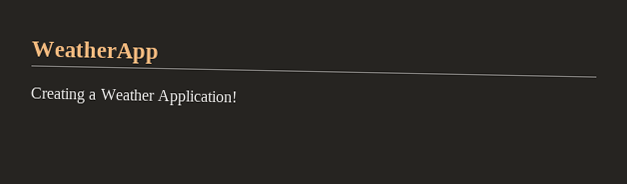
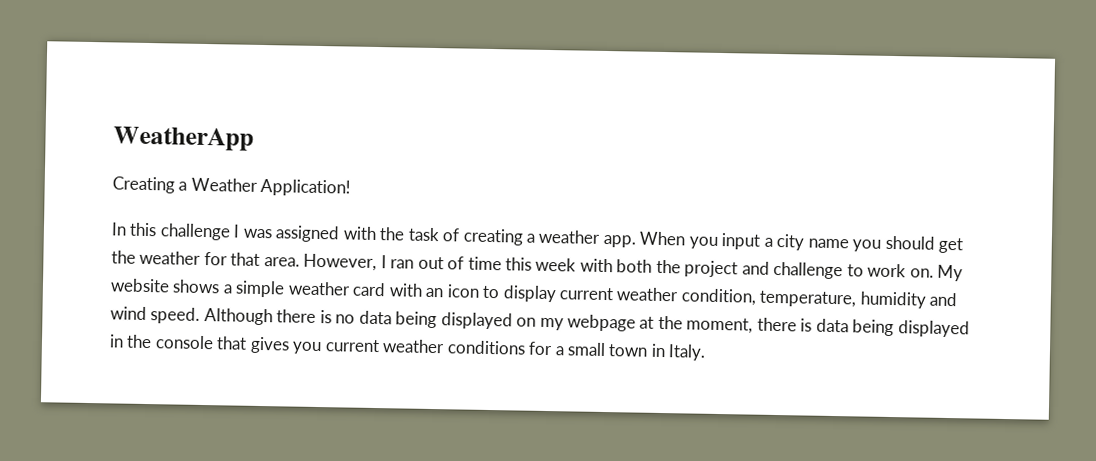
(237, 98) none -> [111,222,964,254] [111,250,964,282] [110,278,958,309] [110,306,970,338] [109,334,707,361] // In this challenge I was assigned with the task of creating a weather app. When you input a city name you should get the weather for that area. However, I ran out of time this week with both the project and challenge to work on. My website shows a simple weather card with an icon to display current weather condition, temperature, humidity and wind speed. Although there is no data being displayed on my webpage at the moment, there is data being displayed in the console that gives you current weather conditions for a small town in Italy.

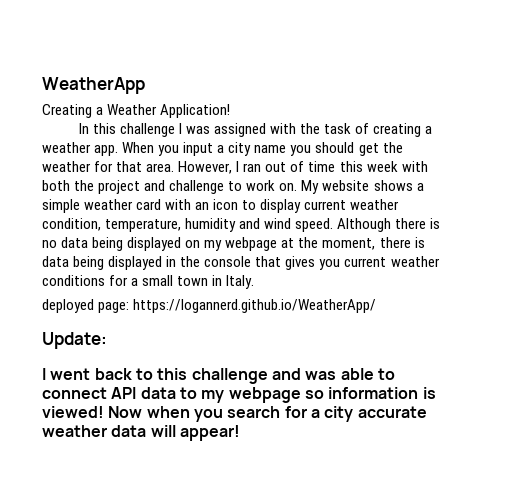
(707, 352) none -> [42,299,377,313] [42,332,107,349] [42,368,395,384] [42,387,436,403] [42,406,427,422] [42,425,240,441] // deployed page: https://logannerd.github.io/WeatherApp/ // Update: // I went back to this challenge and was able to connect API data to my webpage so information is viewed! Now when you search for a city accurate weather data will appear!

